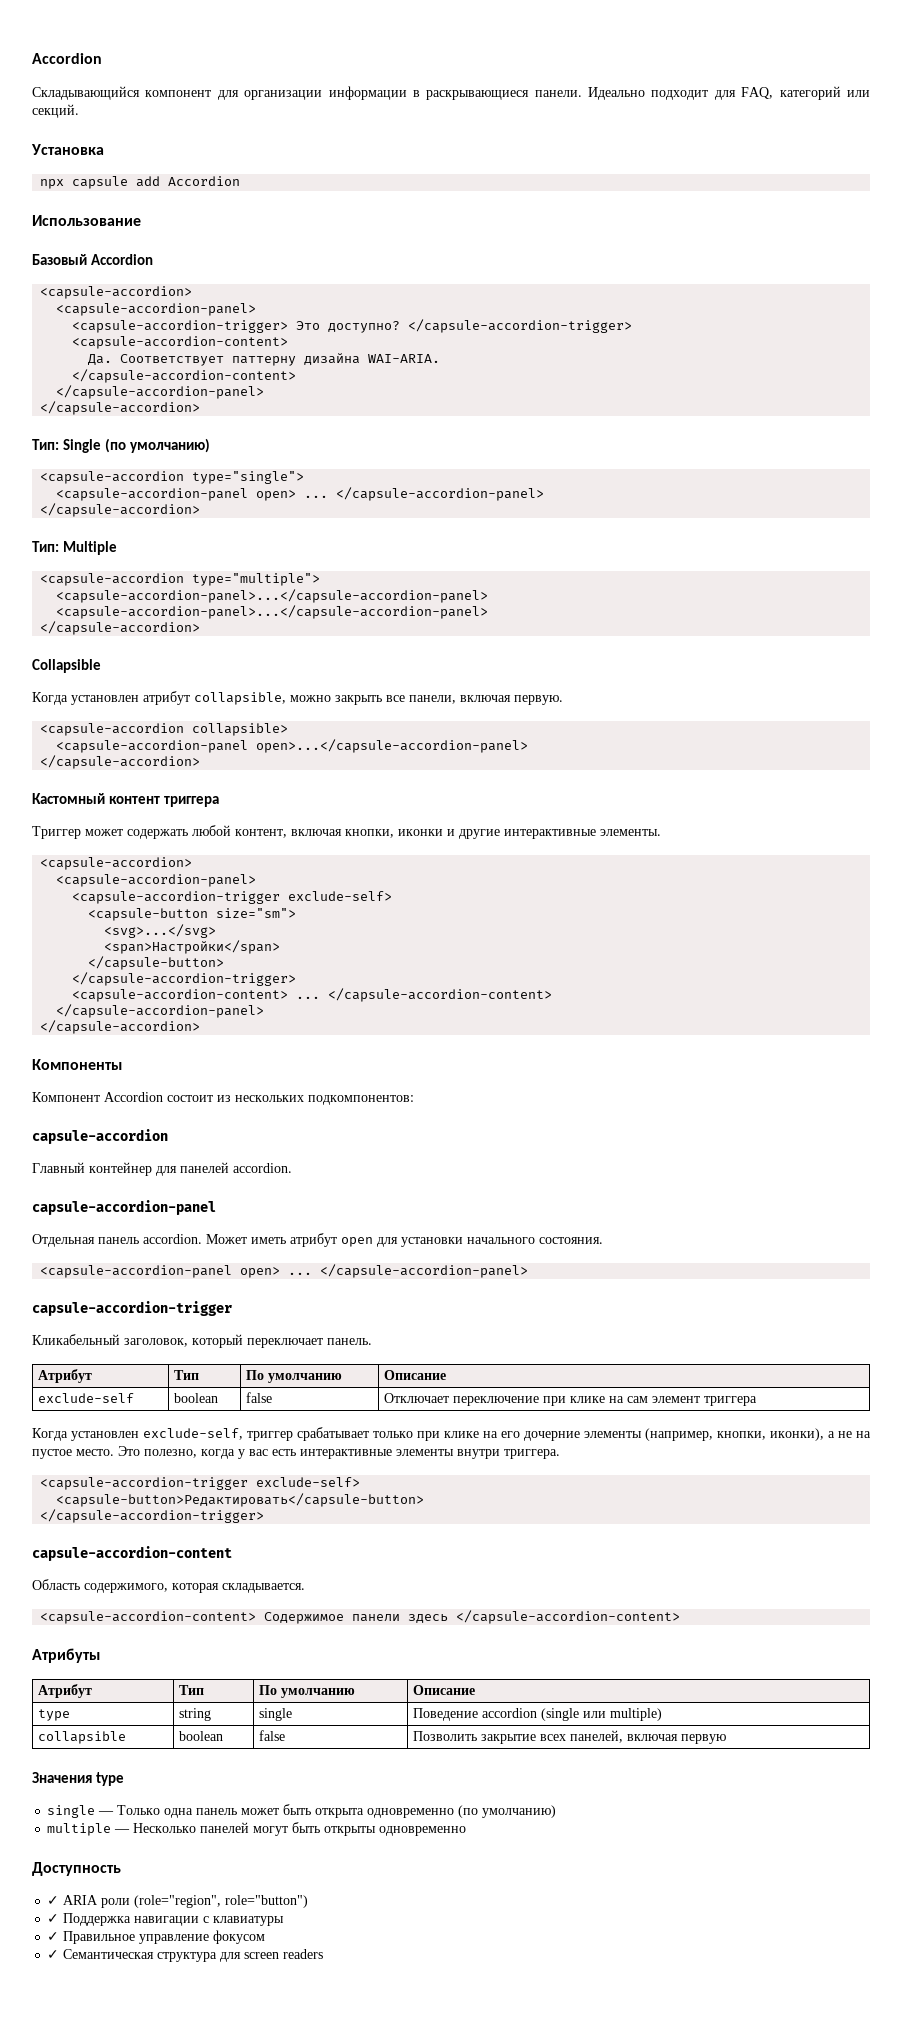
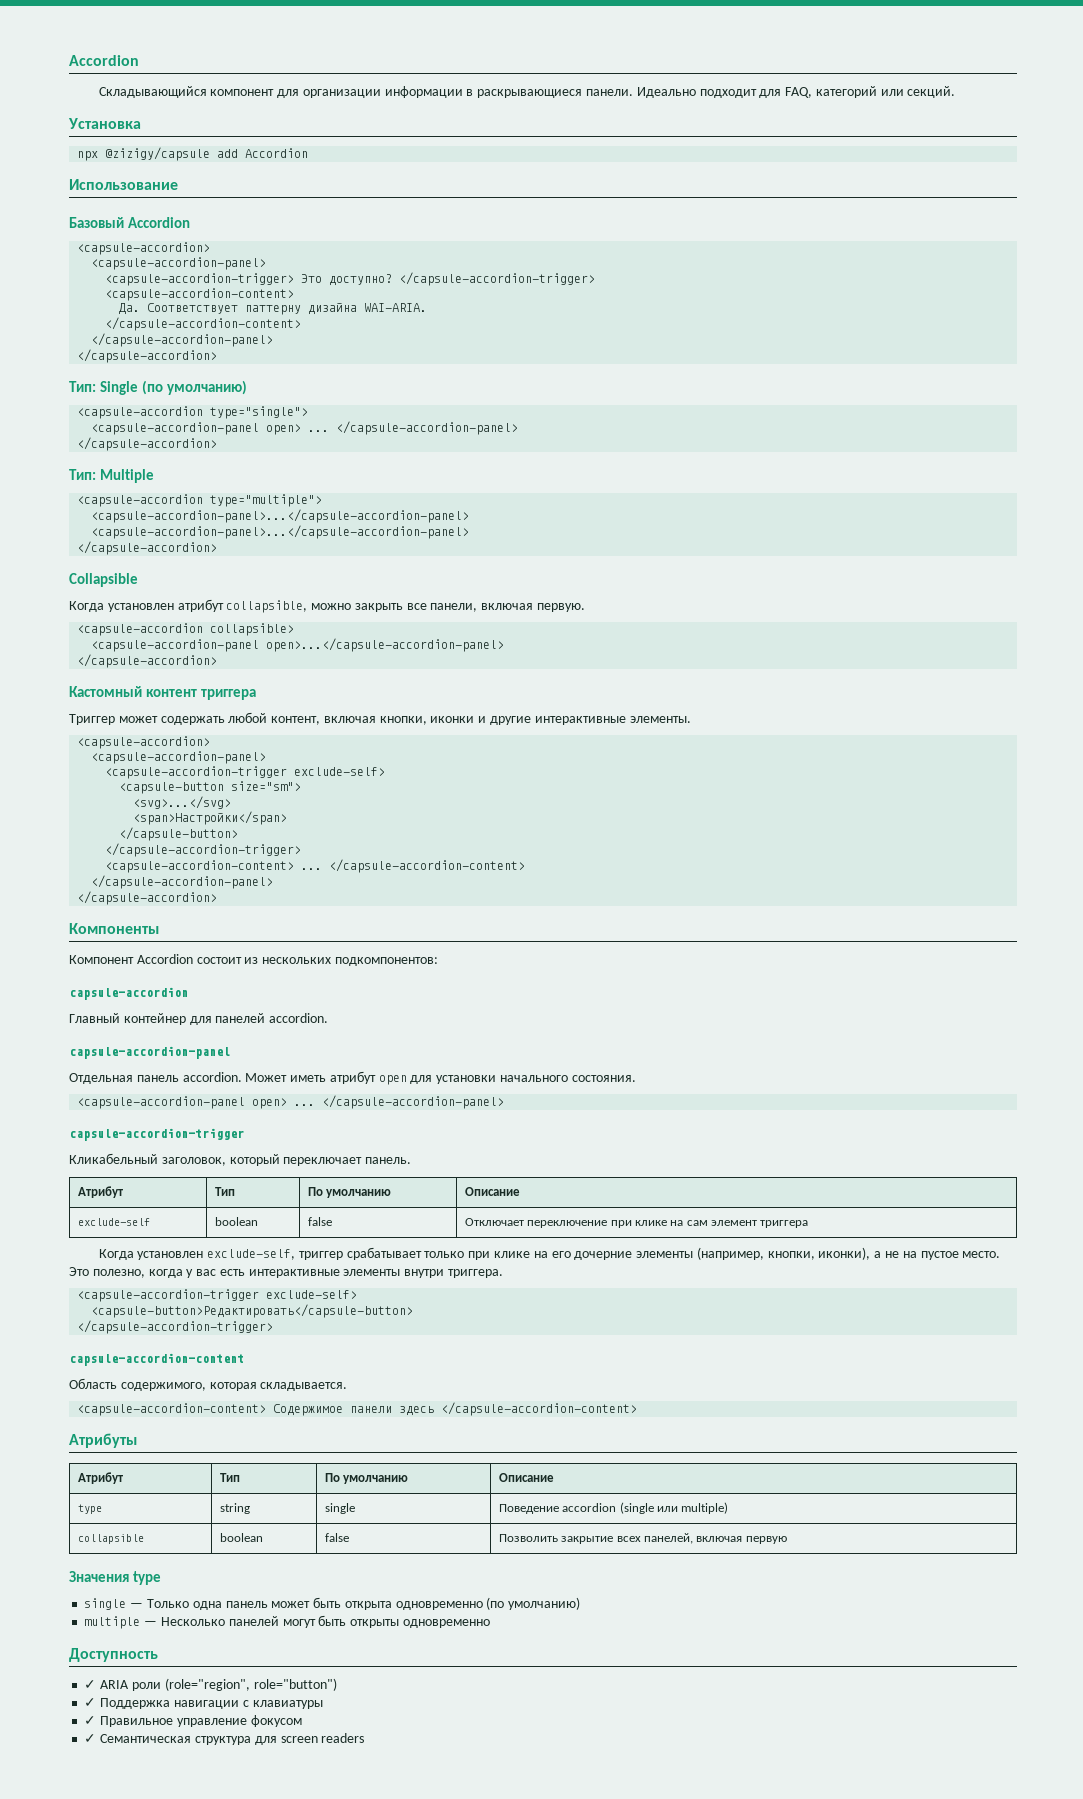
[72,176,129,189] capsule -> [105,147,211,161] @zizigy/capsule

